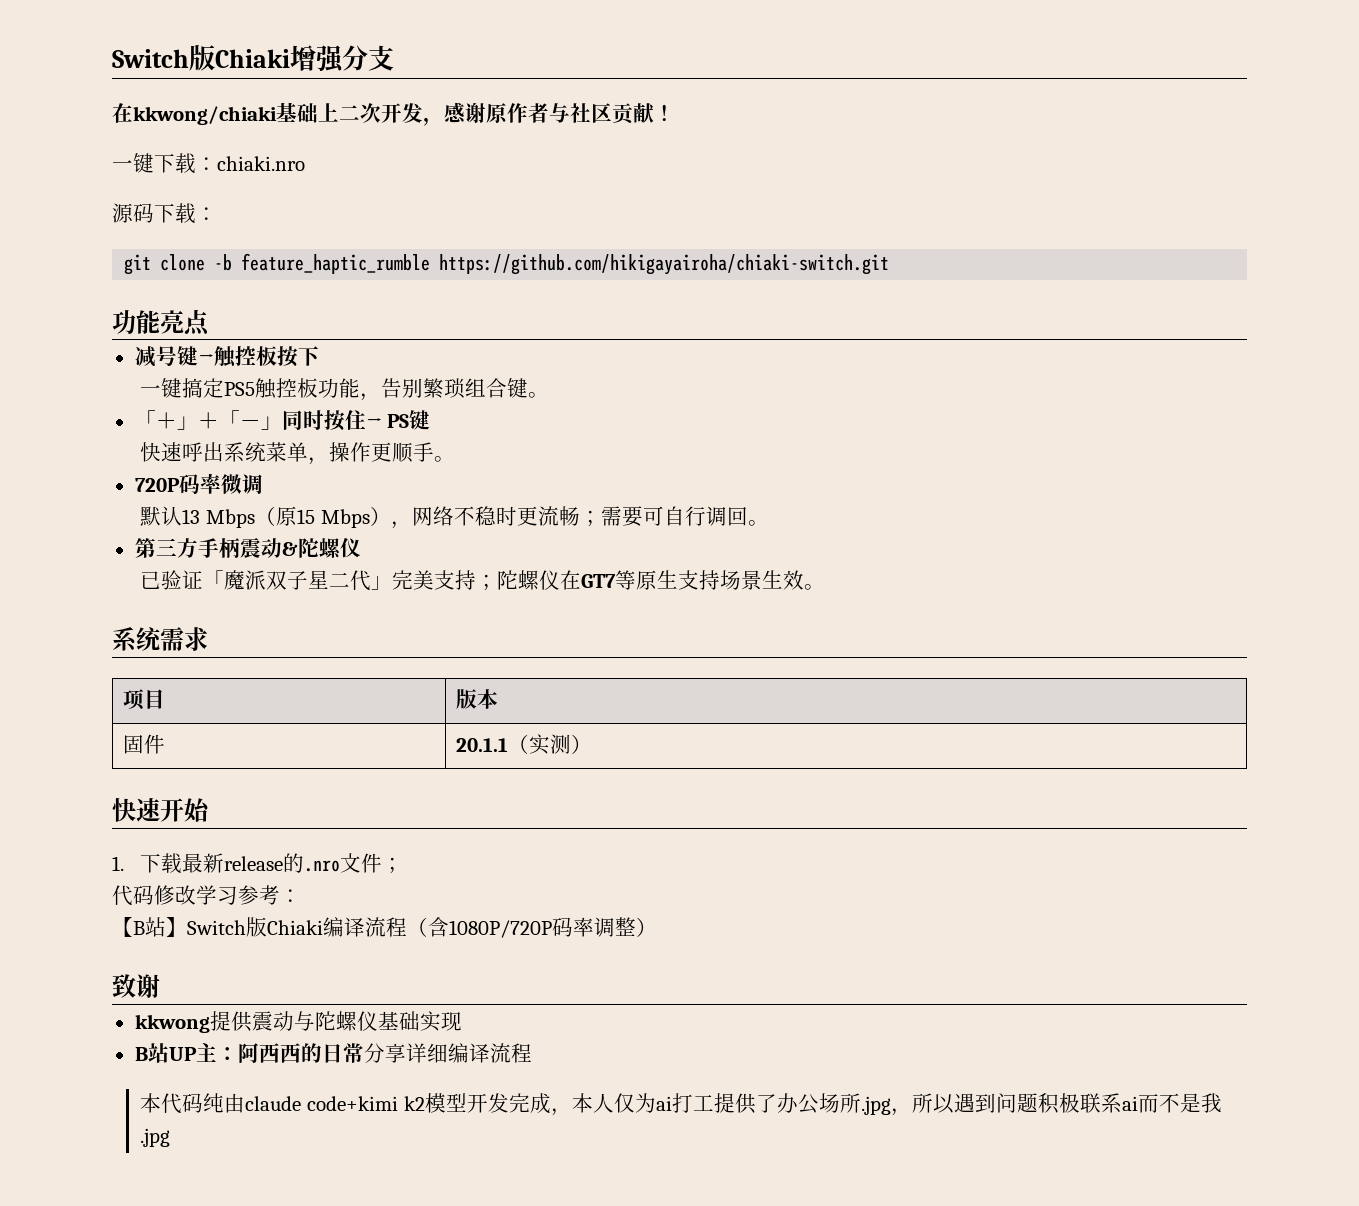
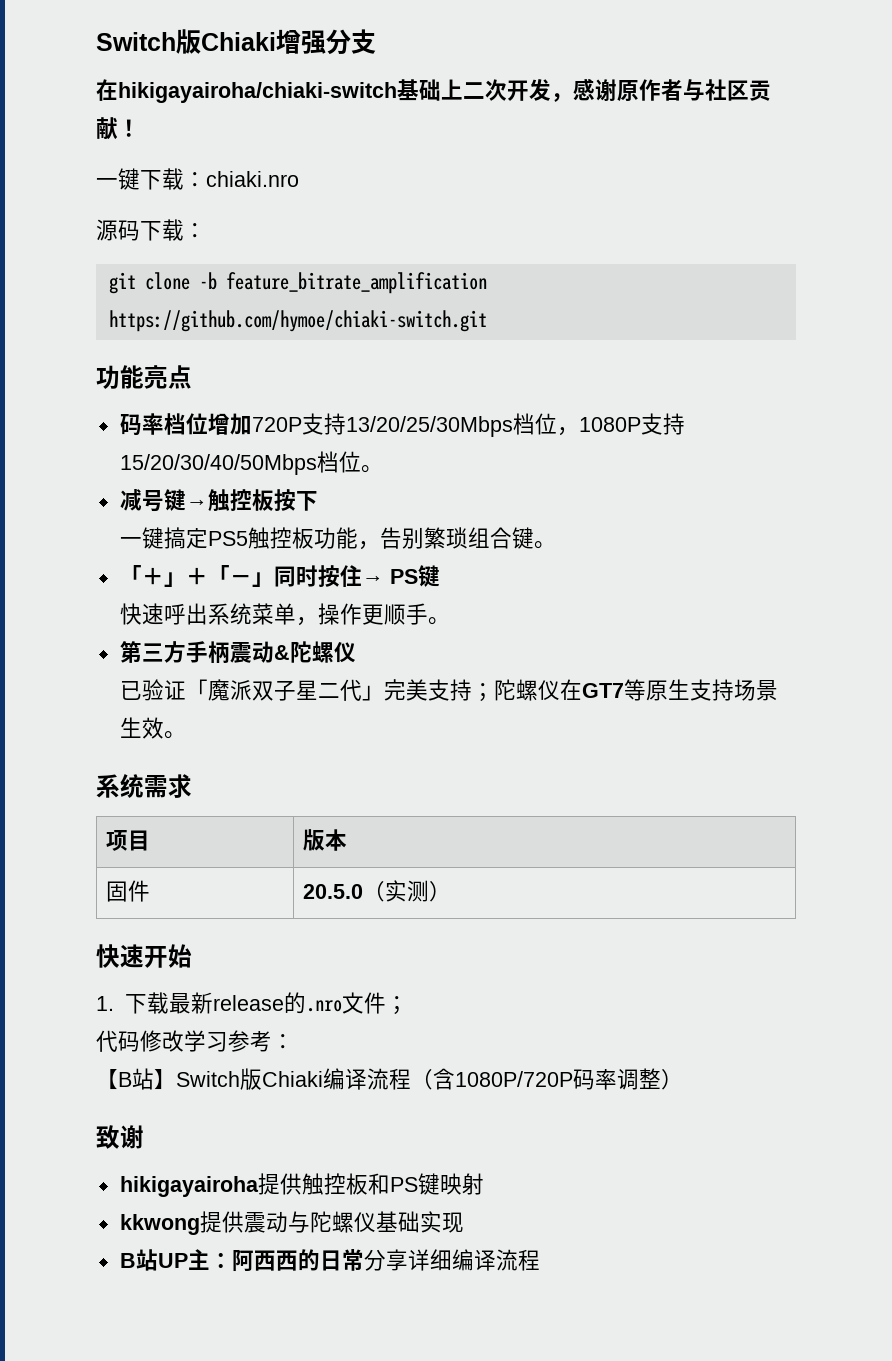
[133,106,277,125] kkwong/chiaki -> [118,82,397,103] hikigayairoha/chiaki-switch
[241,253,890,275] feature_haptic_rumble https://github.com/hikigayairoha/chiaki-switch.git -> [225,272,487,294] [108,310,487,332] feature_bitrate_amplification https://github.com/hymoe/chiaki-switch.git
(210, 322) none -> [119,413,685,437] [119,451,383,475] // 码率档位增加720P支持13/20/25/30Mbps档位，1080P支持15/20/30/40/50Mbps档位。
[134,473,263,494] [140,506,769,529] // 720P码率微调 // 默认13 Mbps（原15 Mbps），网络不稳时更流畅；需要可自行调回。 -> (451, 621) none
[456,738,509,752] 20.1.1 -> [303,884,364,899] 20.5.0
(160, 986) none -> [119,1173,484,1197] // hikigayairoha提供触控板和PS键映射
[140,1093,1222,1116] [140,1128,171,1147] // 本代码纯由claude code+kimi k2模型开发完成，本人仅为ai打工提供了办公场所.jpg，所以遇到问题积极联系ai而不是我.jpg -> (540, 1260) none

